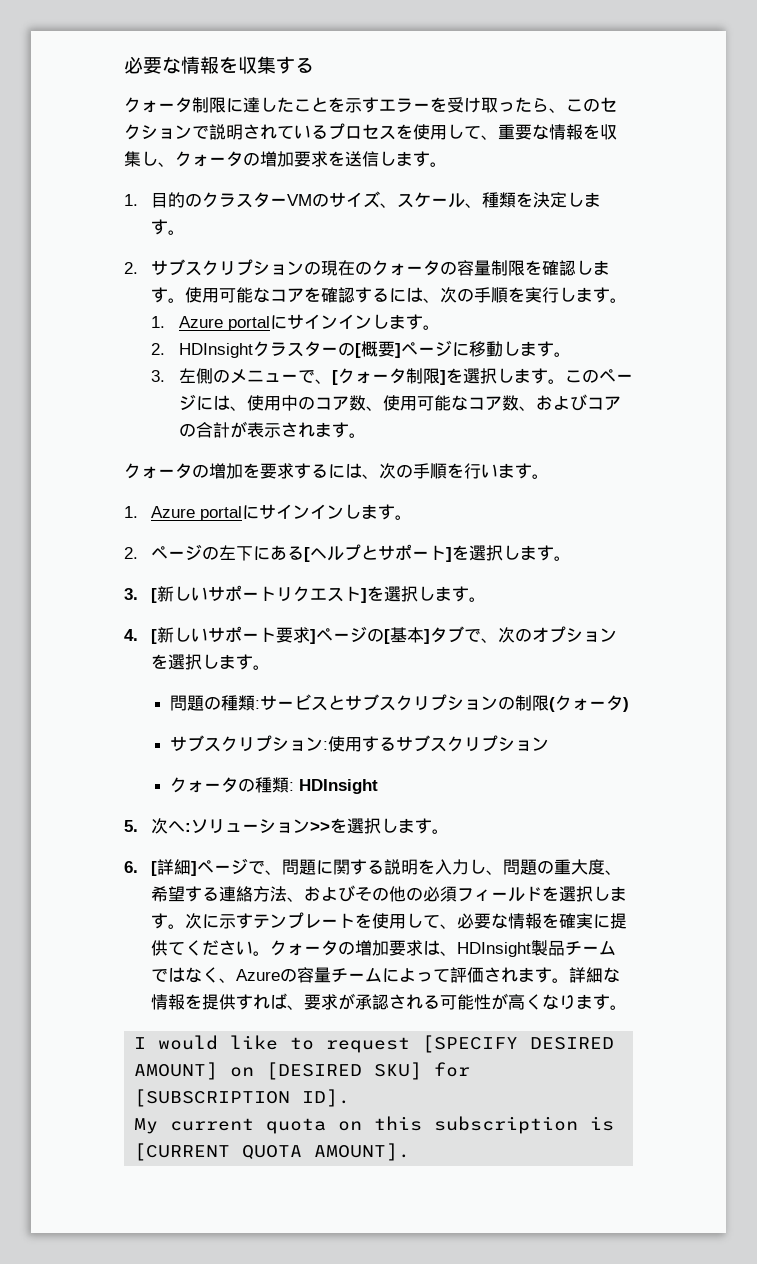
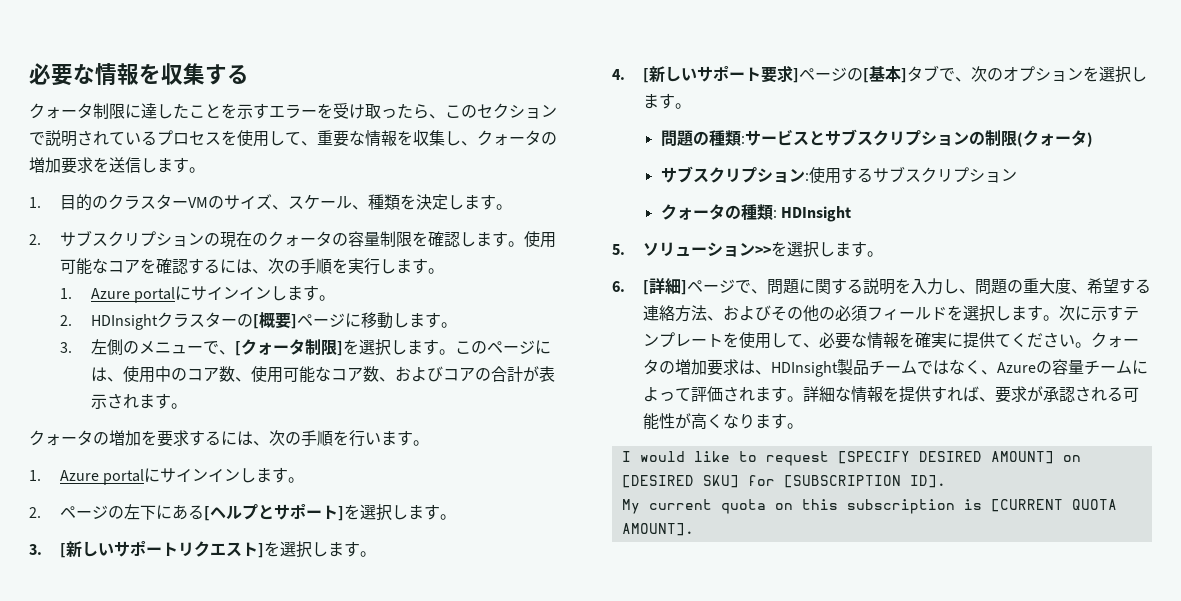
[151,818,192,834] 次へ: -> (625, 249) none

